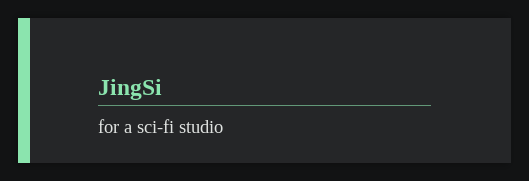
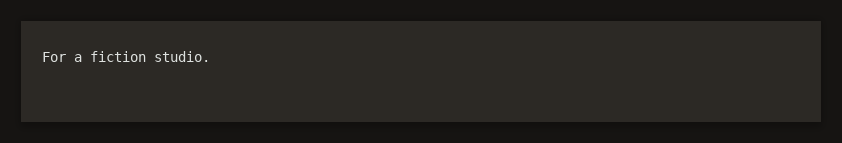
[98,79,162,100] [98,119,223,133] JingSi // for a sci-fi studio -> [42,51,210,62] For a fiction studio.

